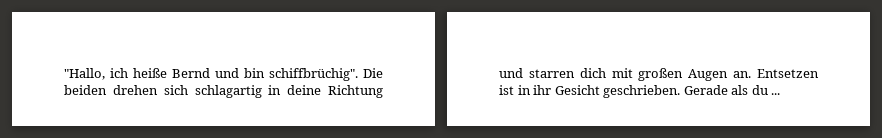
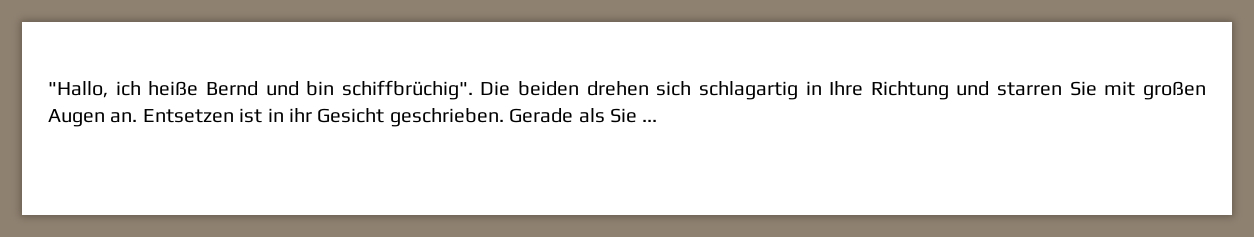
[287,85,322,95] deine -> [829,81,864,96] Ihre
[579,68,606,78] dich -> [1069,81,1097,96] Sie
[751,85,768,95] du -> [609,108,637,123] Sie

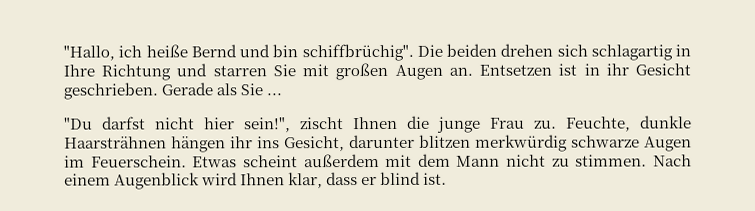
(658, 120) none -> [64,115,692,133] [64,134,692,153] [64,153,692,168] [64,171,448,190] // "Du darfst nicht hier sein!", zischt Ihnen die junge Frau zu. Feuchte, dunkle Haarsträhnen hängen ihr ins Gesicht, darunter blitzen merkwürdig schwarze Augen im Feuerschein. Etwas scheint außerdem mit dem Mann nicht zu stimmen. Nach einem Augenblick wird Ihnen klar, dass er blind ist.

